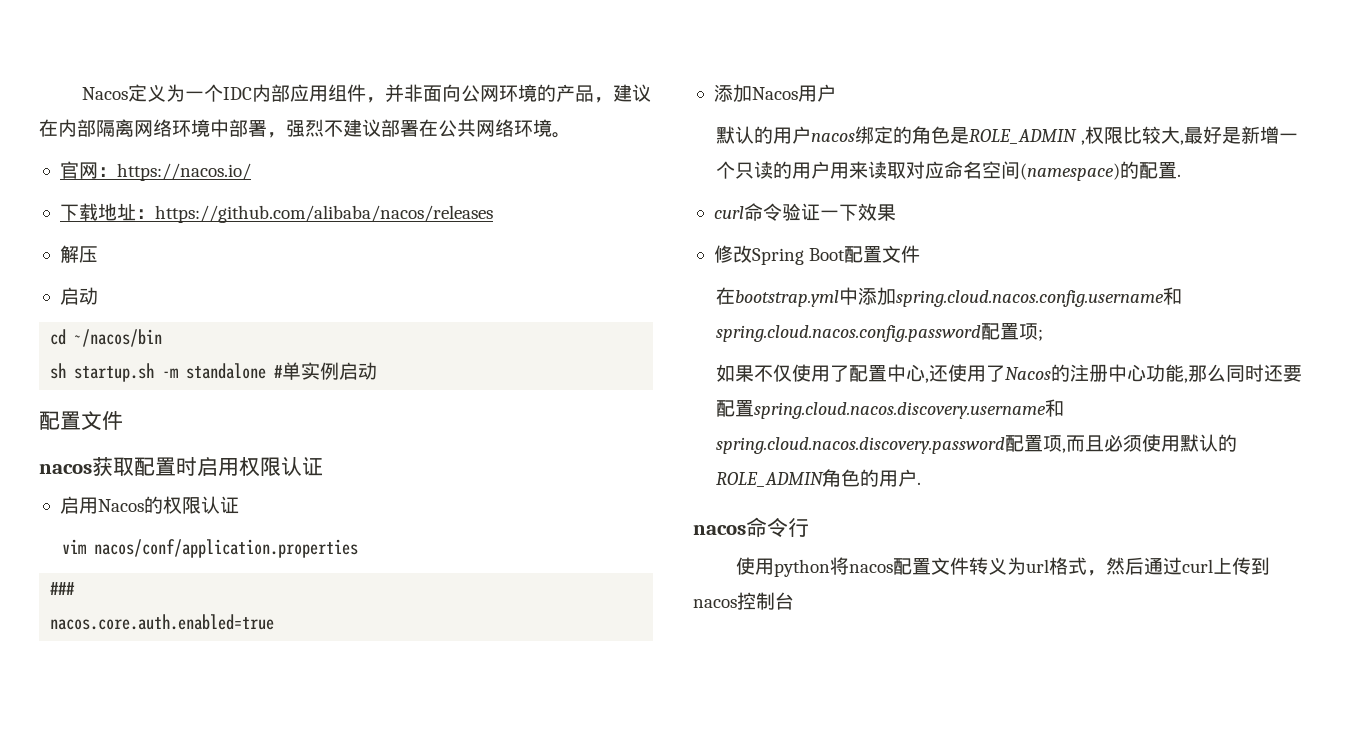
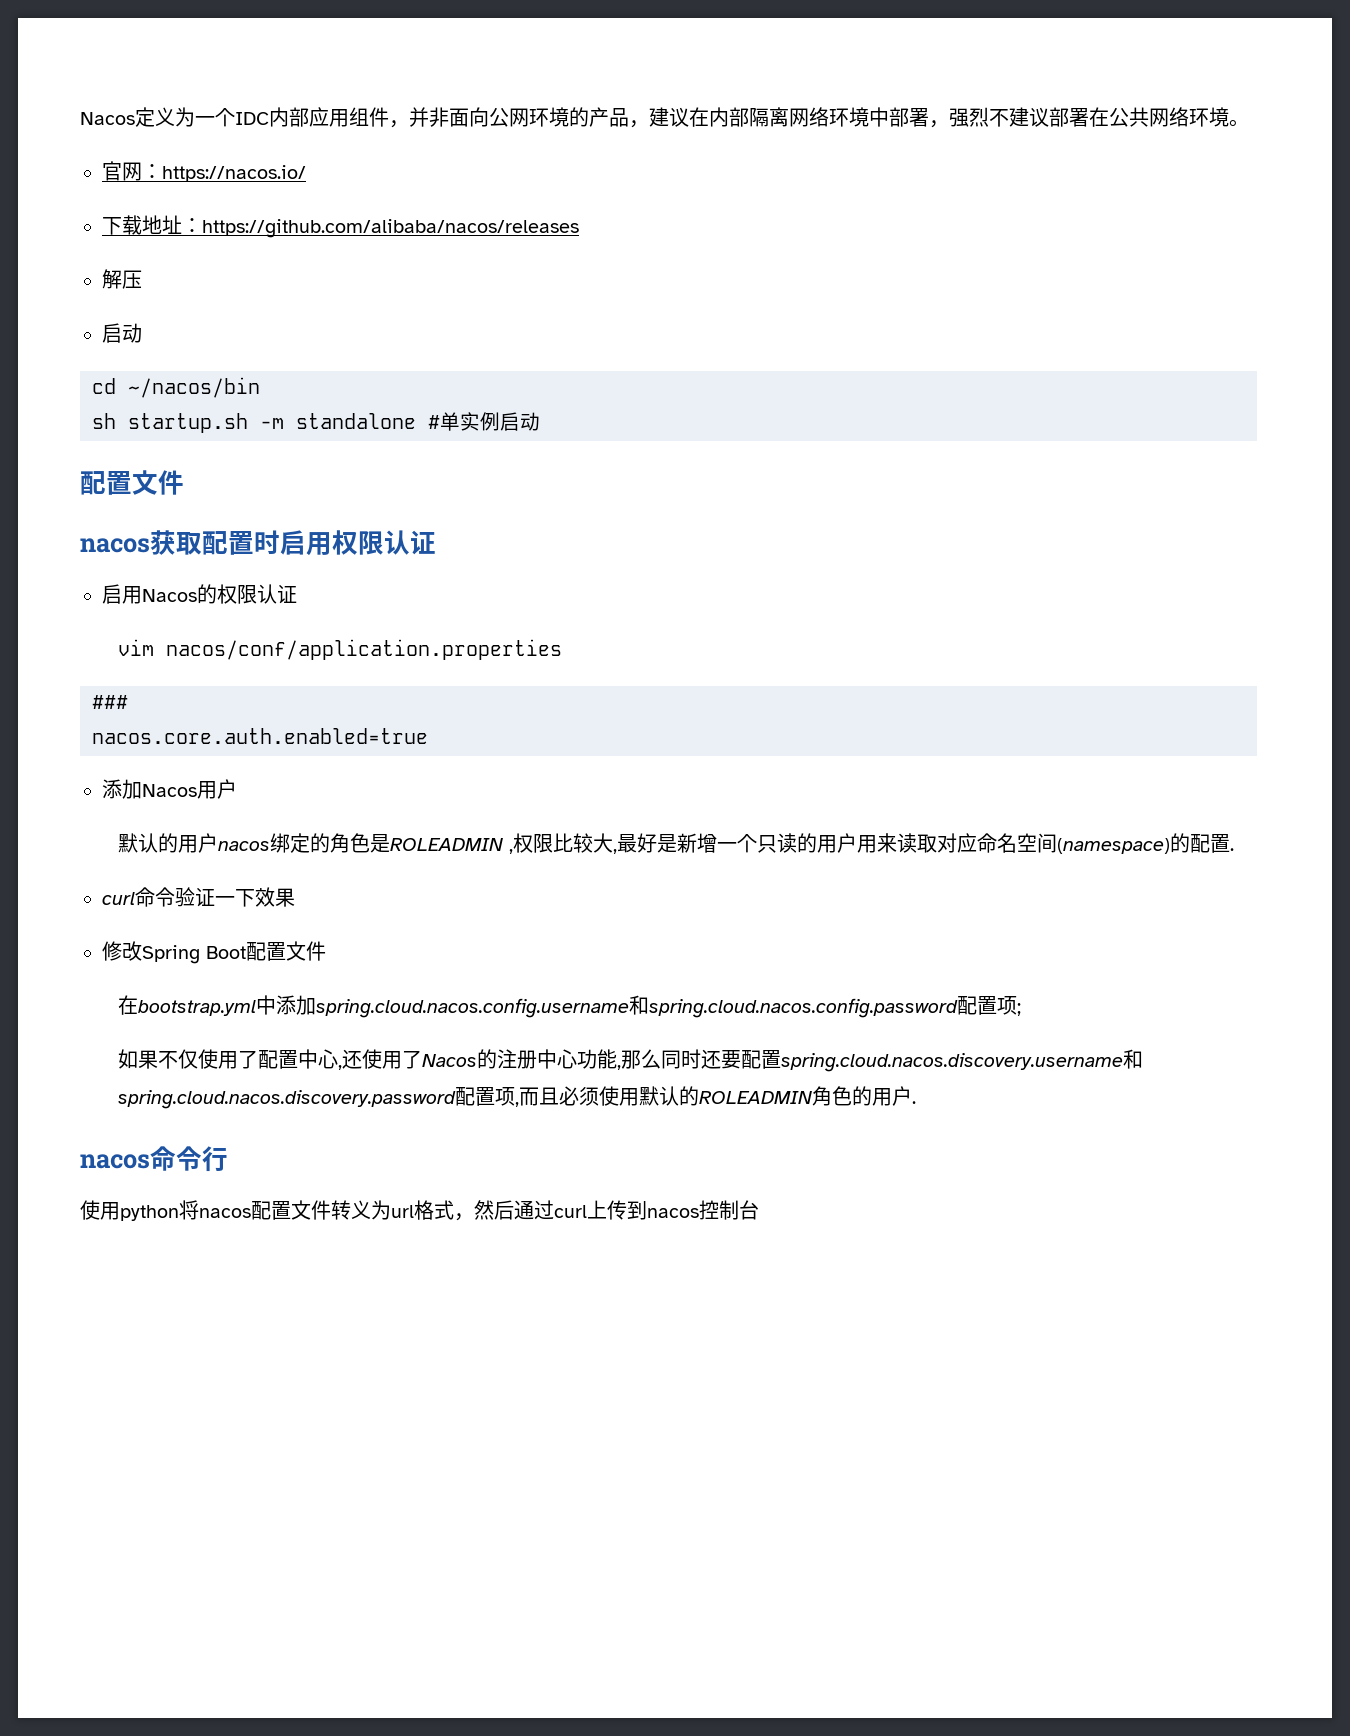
[969,129,1078,144] ROLE_ADMIN -> [389,838,503,851] ROLEADMIN
[716,472,825,487] ROLE_ADMIN -> [698,1091,812,1104] ROLEADMIN

